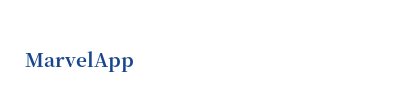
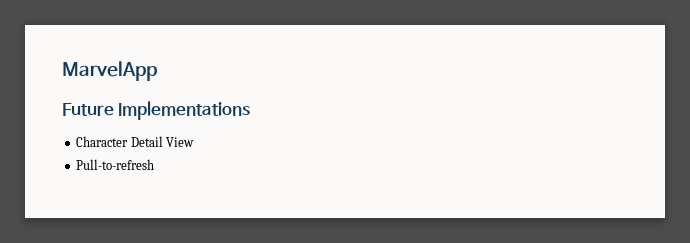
(134, 61) none -> [62,101,251,120] [76,136,195,147] [76,159,155,170] // Future Implementations // Character Detail View // Pull-to-refresh

